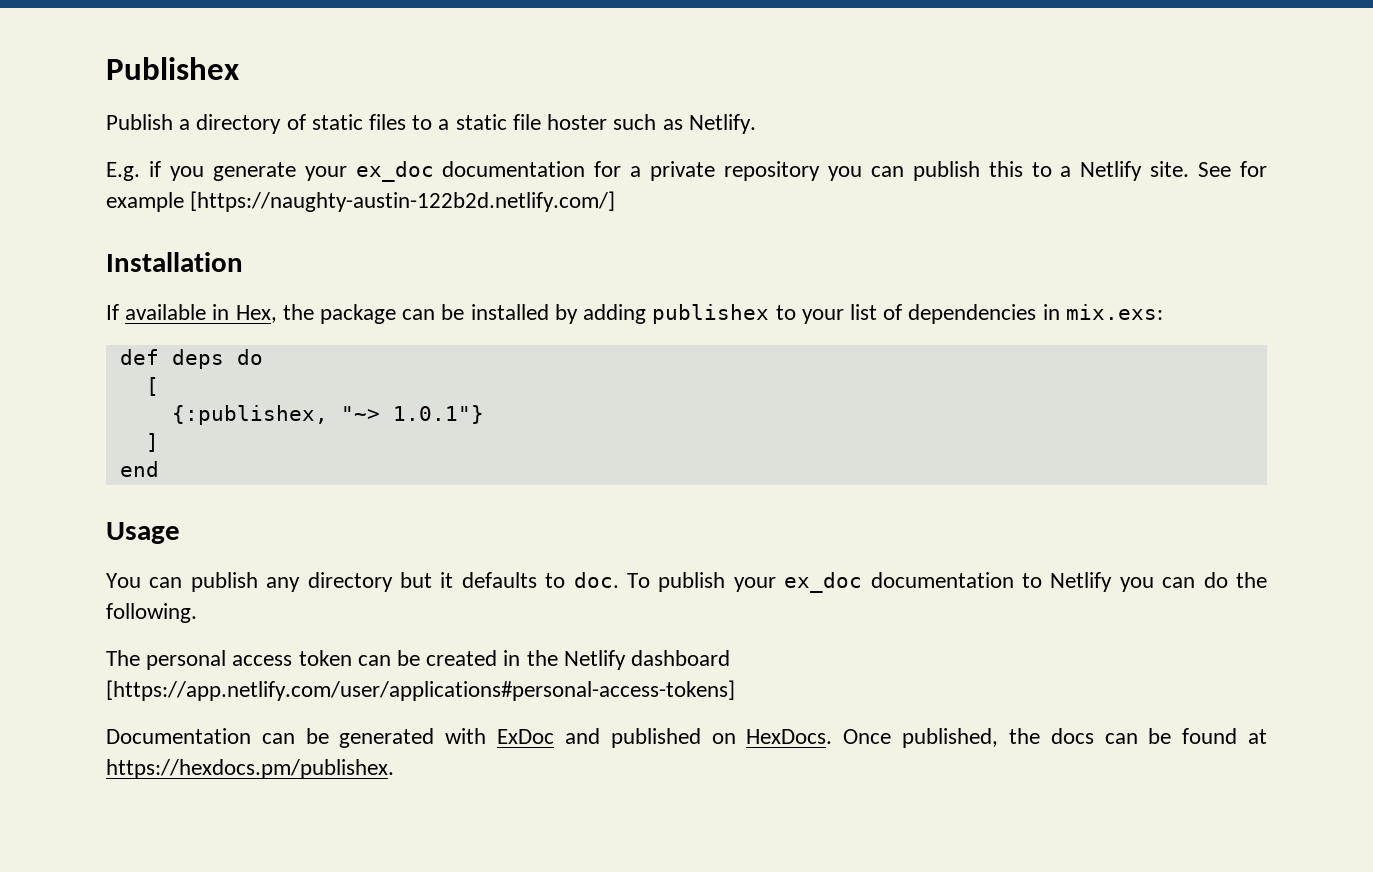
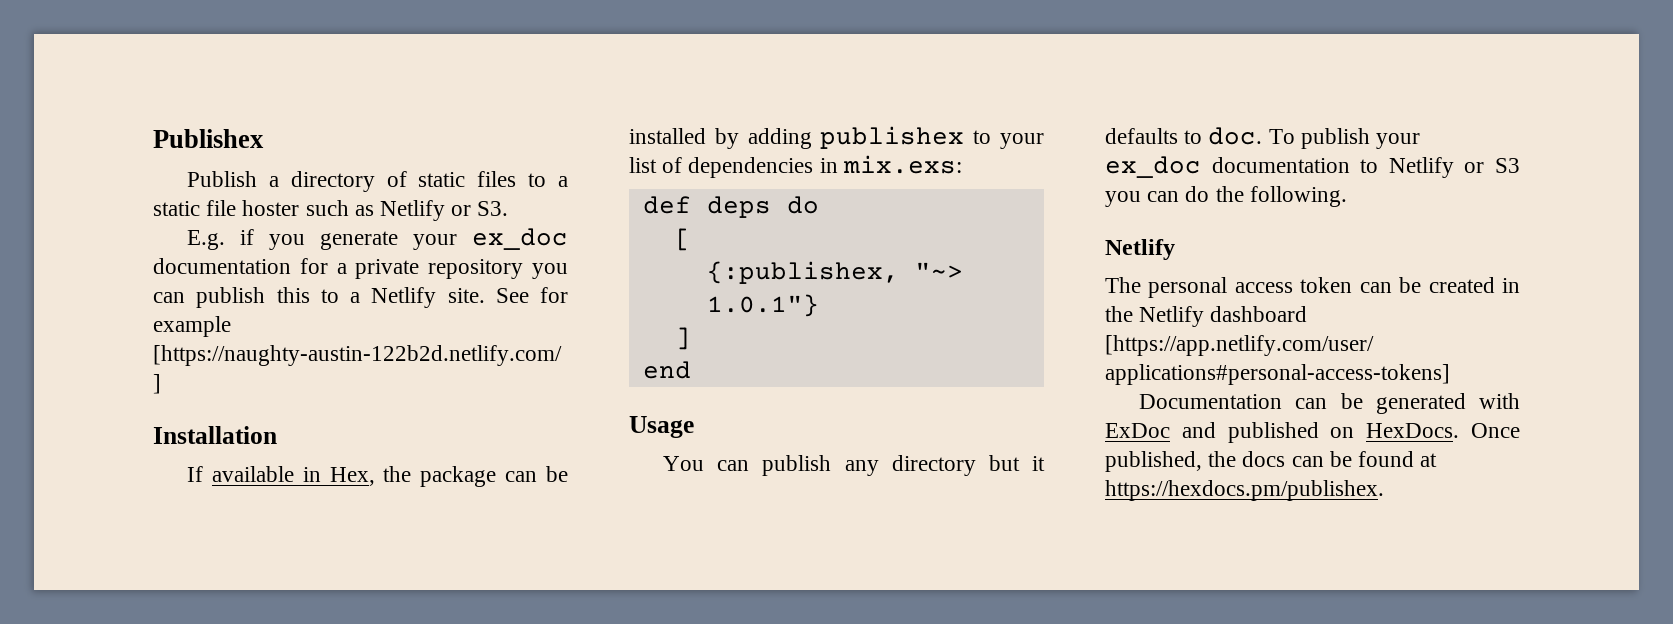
[688,114,756,134] Netlify. -> [380,200,509,221] Netlify or S3.
(1113, 582) none -> [1464,158,1520,173] or S3
(197, 613) none -> [1105,239,1175,260] // Netlify

